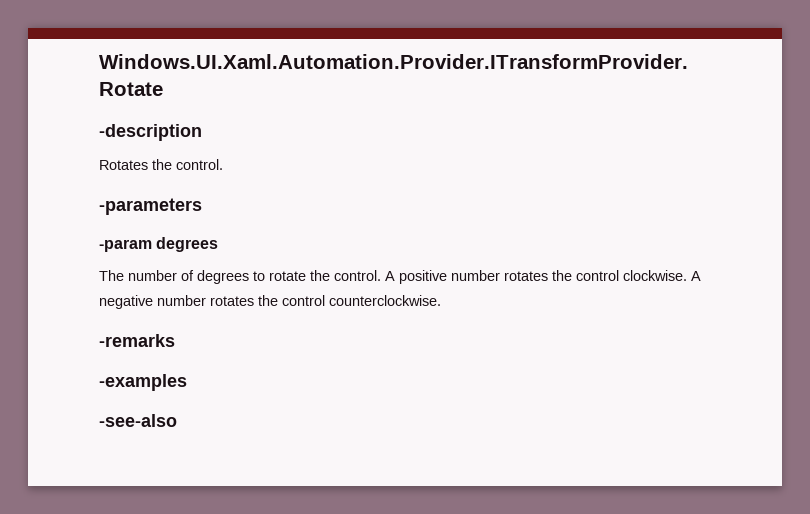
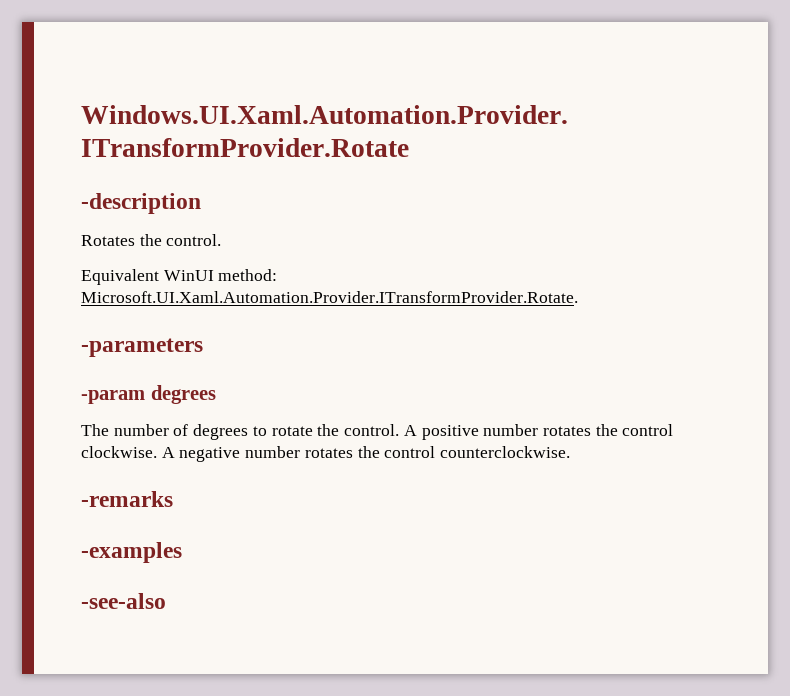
(223, 164) none -> [81,269,278,285] [81,291,578,303] // Equivalent WinUI method: Microsoft.UI.Xaml.Automation.Provider.ITransformProvider.Rotate.

